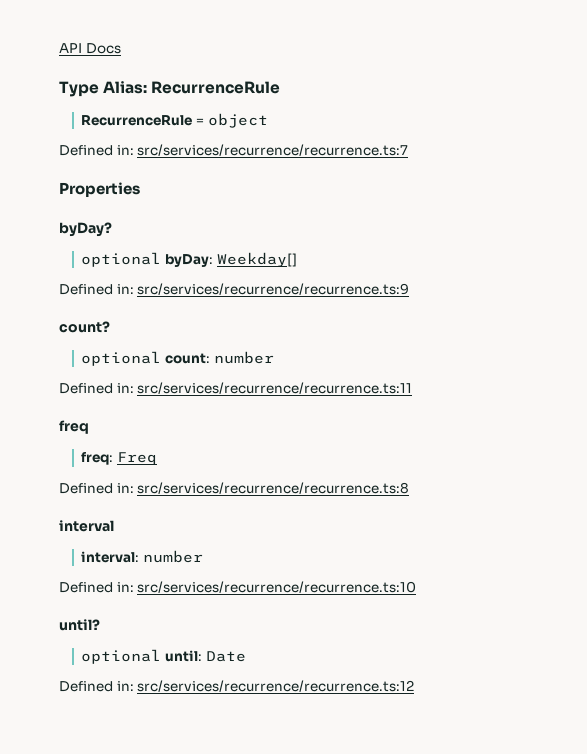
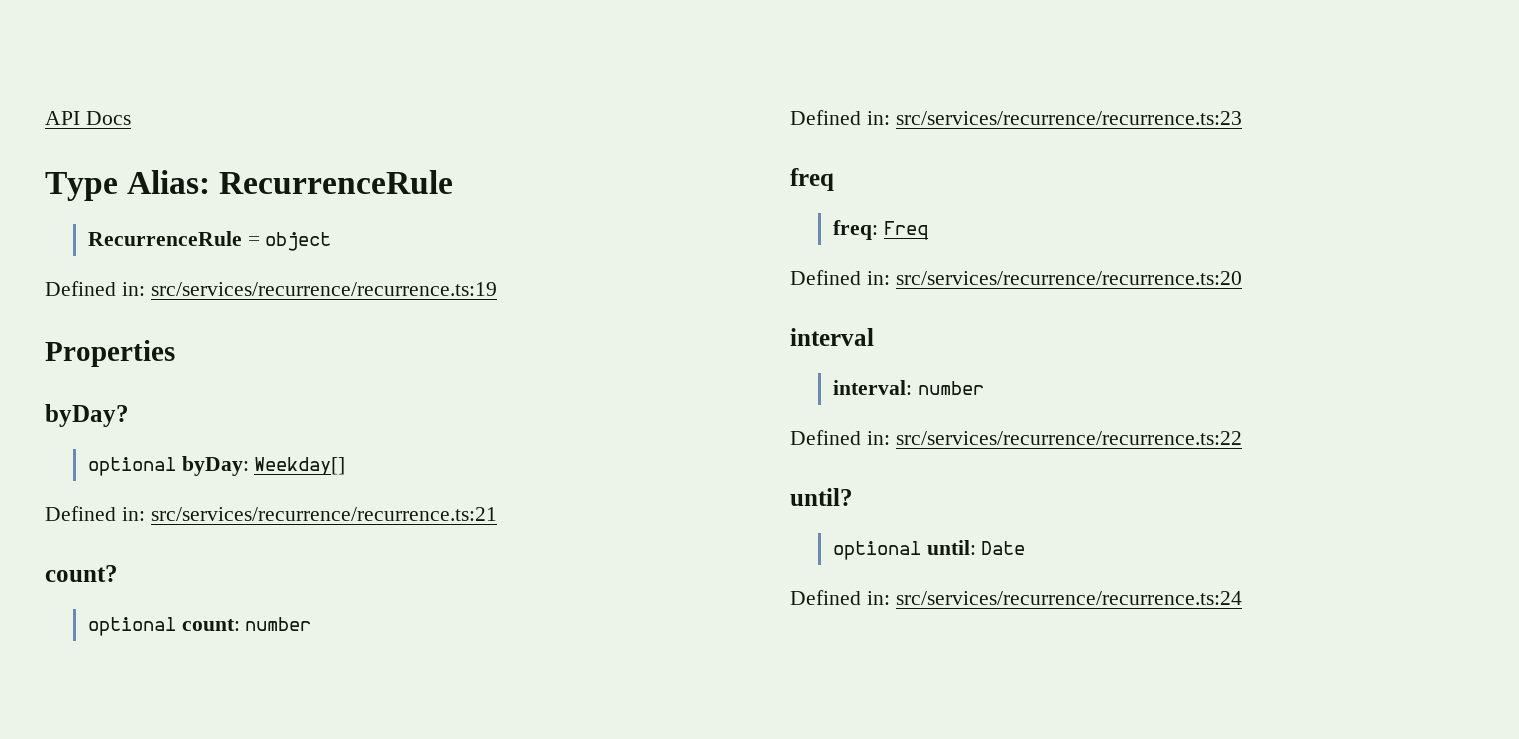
[137,144,409,156] src/services/recurrence/recurrence.ts:7 -> [150,282,497,296] src/services/recurrence/recurrence.ts:19
[137,283,410,295] src/services/recurrence/recurrence.ts:9 -> [150,507,497,521] src/services/recurrence/recurrence.ts:21
[137,382,413,394] src/services/recurrence/recurrence.ts:11 -> [895,111,1242,125] src/services/recurrence/recurrence.ts:23
[137,482,410,494] src/services/recurrence/recurrence.ts:8 -> [895,271,1242,285] src/services/recurrence/recurrence.ts:20
[137,581,417,593] src/services/recurrence/recurrence.ts:10 -> [895,431,1242,445] src/services/recurrence/recurrence.ts:22
[137,680,415,692] src/services/recurrence/recurrence.ts:12 -> [895,591,1242,605] src/services/recurrence/recurrence.ts:24

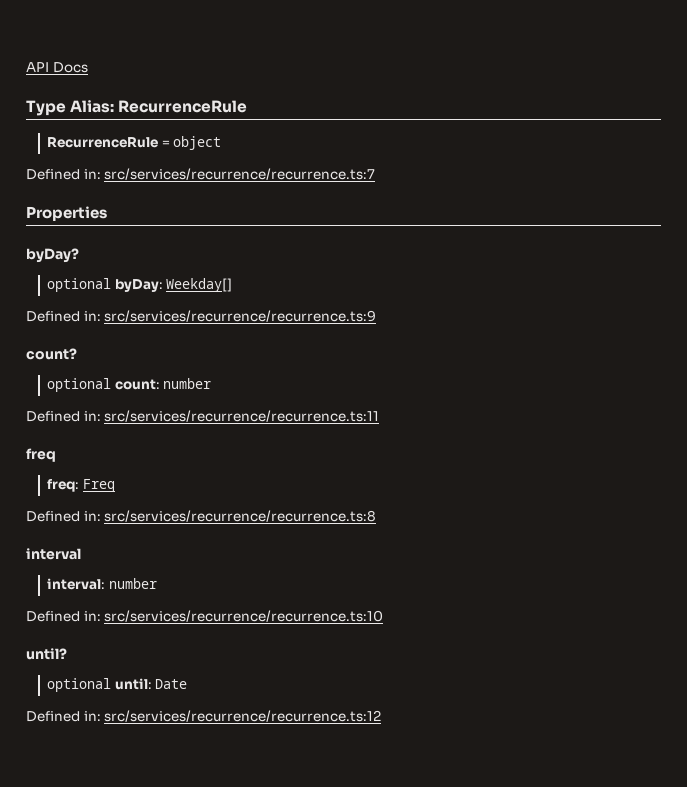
[150,282,497,296] src/services/recurrence/recurrence.ts:19 -> [104,168,376,180] src/services/recurrence/recurrence.ts:7
[150,507,497,521] src/services/recurrence/recurrence.ts:21 -> [104,310,377,322] src/services/recurrence/recurrence.ts:9
[895,111,1242,125] src/services/recurrence/recurrence.ts:23 -> [104,410,380,422] src/services/recurrence/recurrence.ts:11
[895,271,1242,285] src/services/recurrence/recurrence.ts:20 -> [104,510,377,522] src/services/recurrence/recurrence.ts:8
[895,431,1242,445] src/services/recurrence/recurrence.ts:22 -> [104,610,384,622] src/services/recurrence/recurrence.ts:10
[895,591,1242,605] src/services/recurrence/recurrence.ts:24 -> [104,710,382,722] src/services/recurrence/recurrence.ts:12

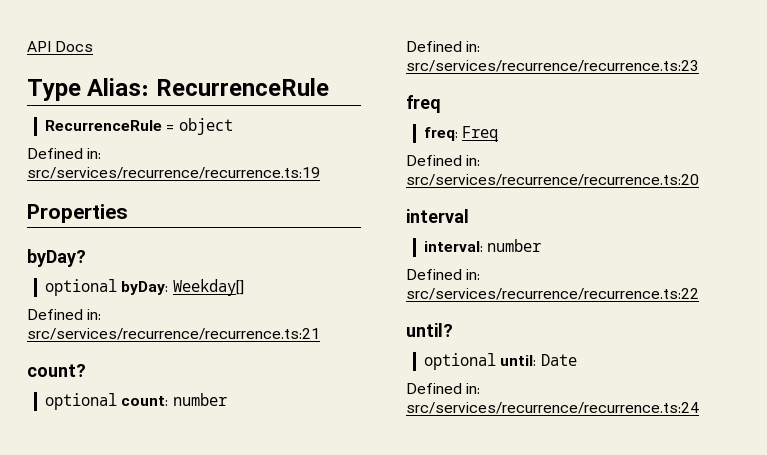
[104,168,376,180] src/services/recurrence/recurrence.ts:7 -> [27,167,320,179] src/services/recurrence/recurrence.ts:19
[104,310,377,322] src/services/recurrence/recurrence.ts:9 -> [27,328,320,340] src/services/recurrence/recurrence.ts:21
[104,410,380,422] src/services/recurrence/recurrence.ts:11 -> [406,60,699,72] src/services/recurrence/recurrence.ts:23
[104,510,377,522] src/services/recurrence/recurrence.ts:8 -> [406,174,699,186] src/services/recurrence/recurrence.ts:20
[104,610,384,622] src/services/recurrence/recurrence.ts:10 -> [406,288,699,300] src/services/recurrence/recurrence.ts:22
[104,710,382,722] src/services/recurrence/recurrence.ts:12 -> [406,402,699,414] src/services/recurrence/recurrence.ts:24

